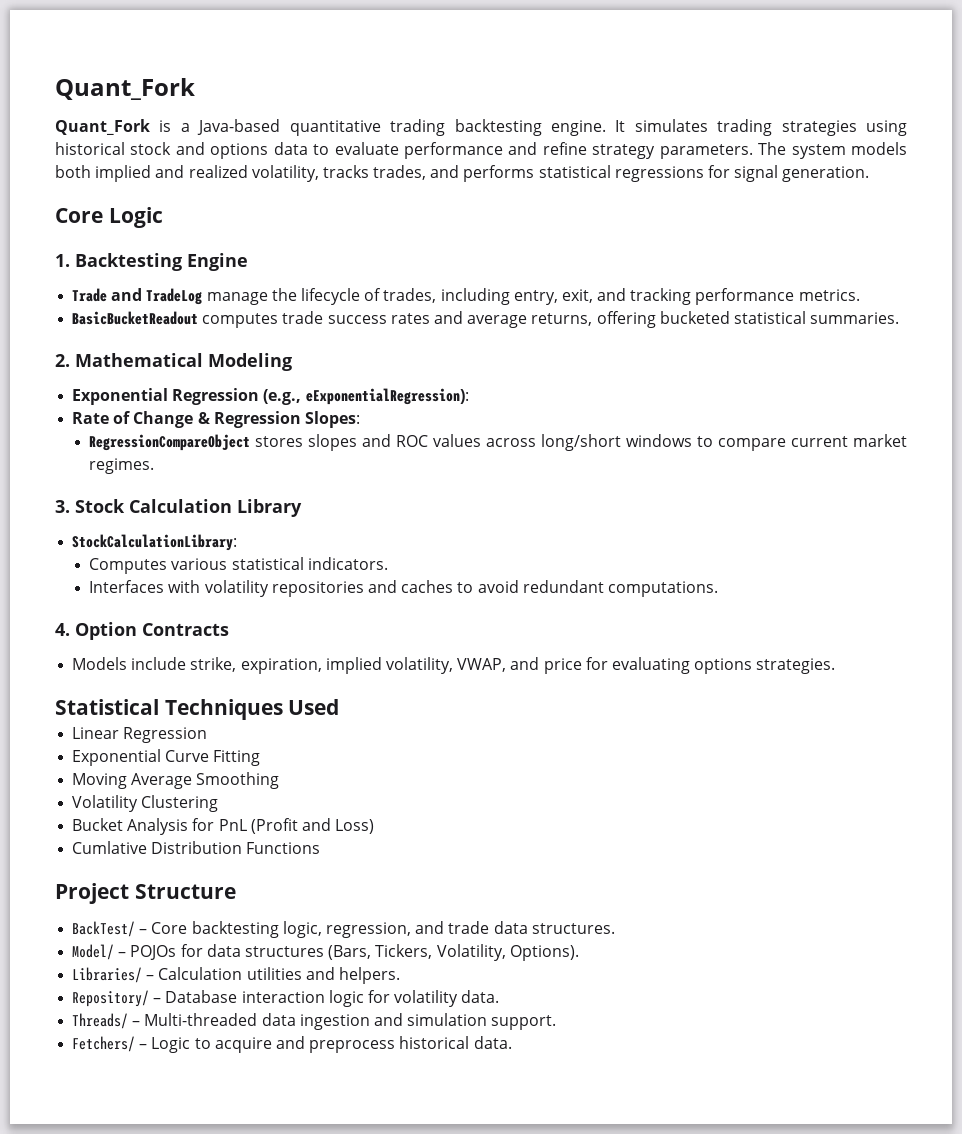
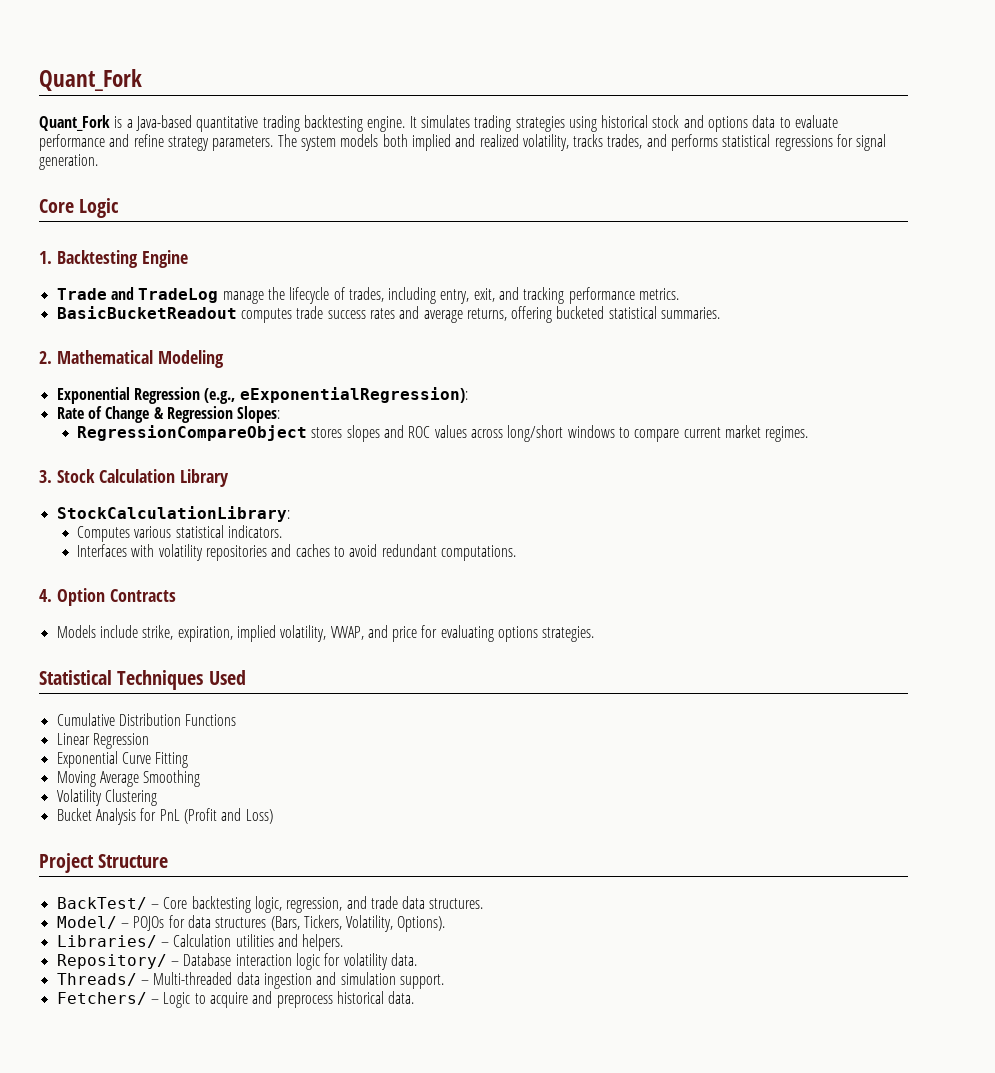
(340, 707) none -> [56,713,237,726] // Cumulative Distribution Functions
[72,841,321,854] // Cumlative Distribution Functions -> (273, 816) none

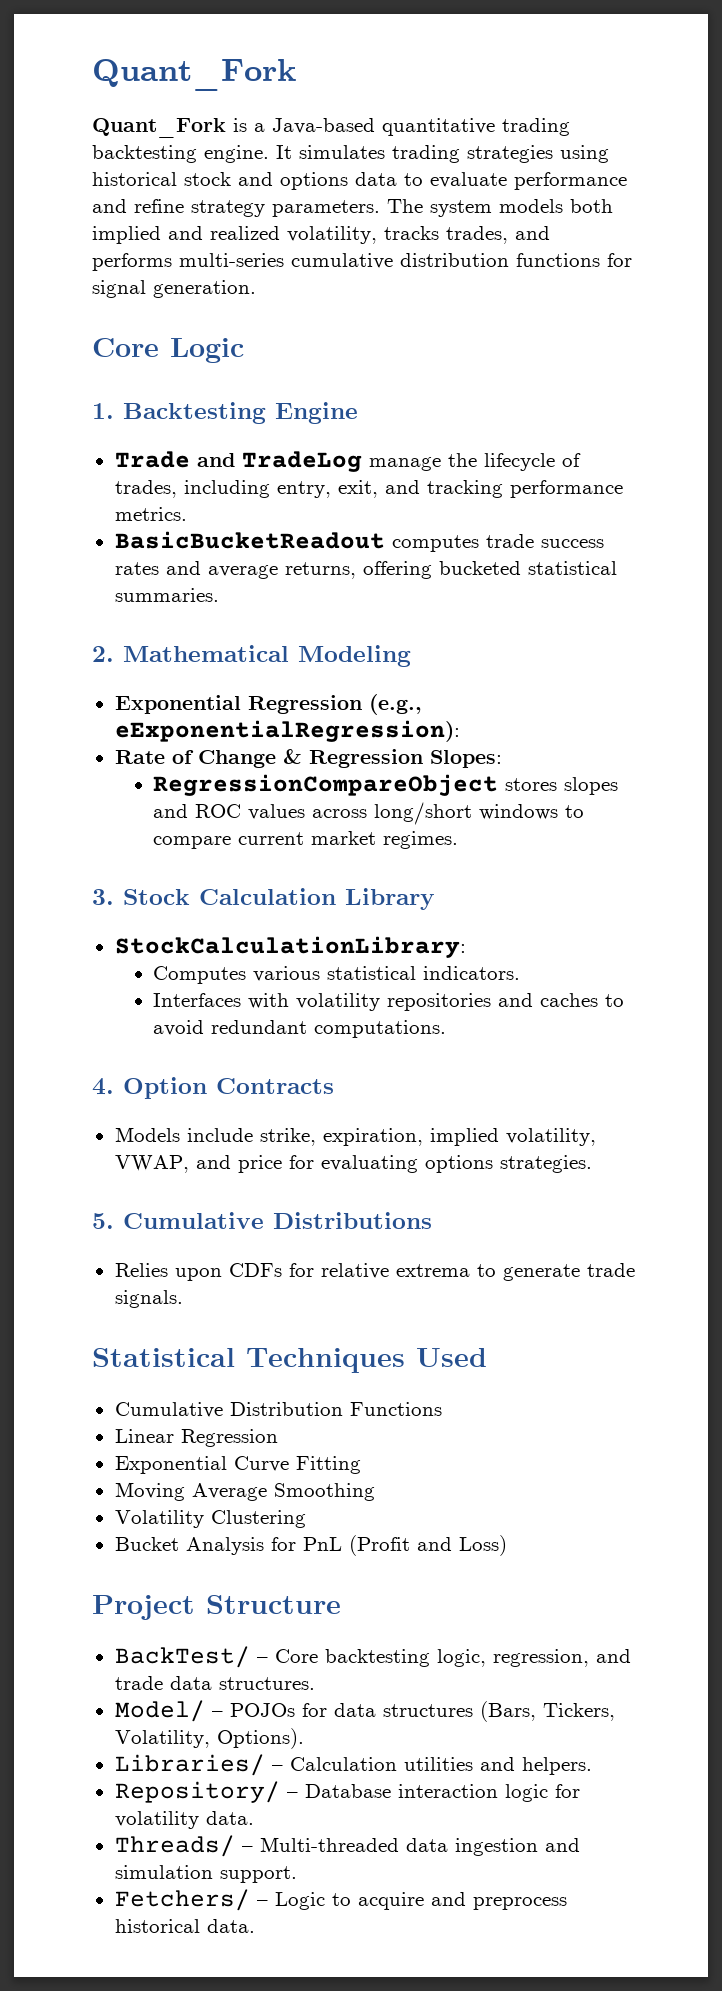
[722,134,833,151] statistical regressions -> [179,253,600,269] multi-series cumulative distribution functions
(595, 634) none -> [92,1212,432,1229] [114,1263,635,1281] [114,1290,183,1308] // 5. Cumulative Distributions // Relies upon CDFs for relative extrema to generate trade signals.

